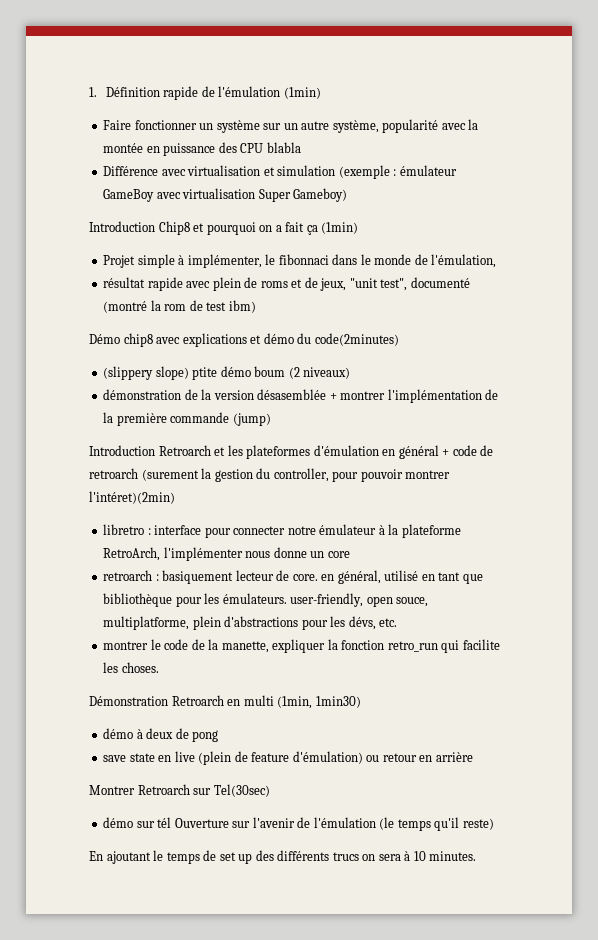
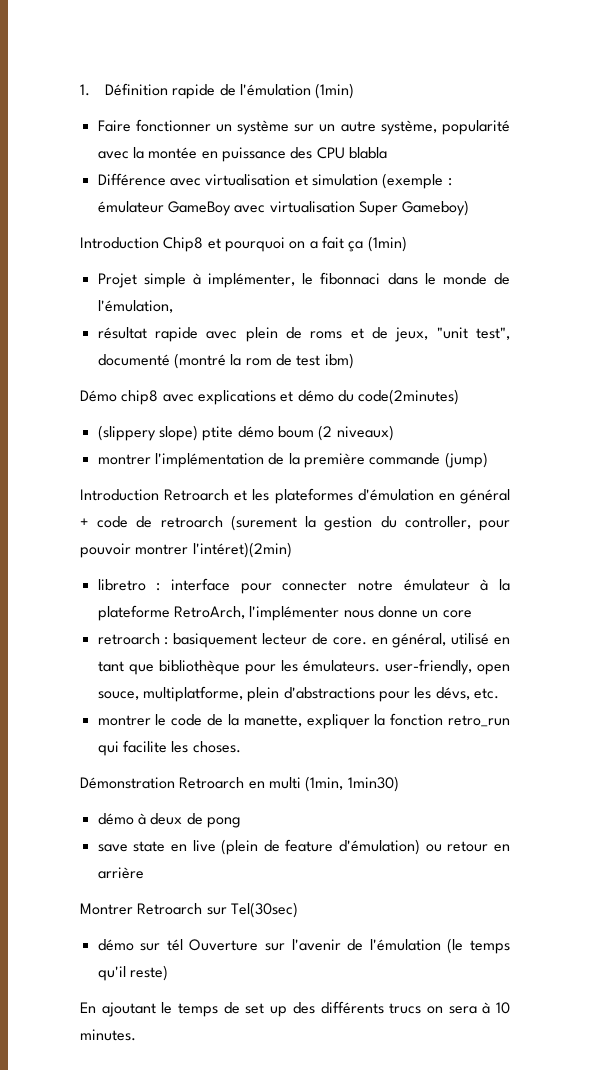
[103,389,337,400] démonstration de la version désasemblée + -> (394, 433) none

